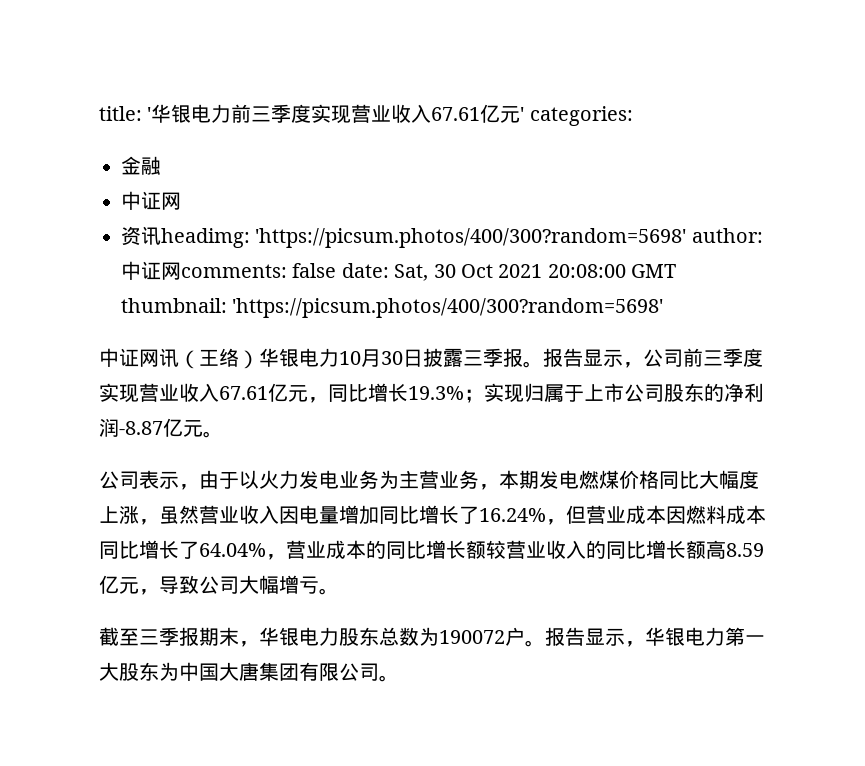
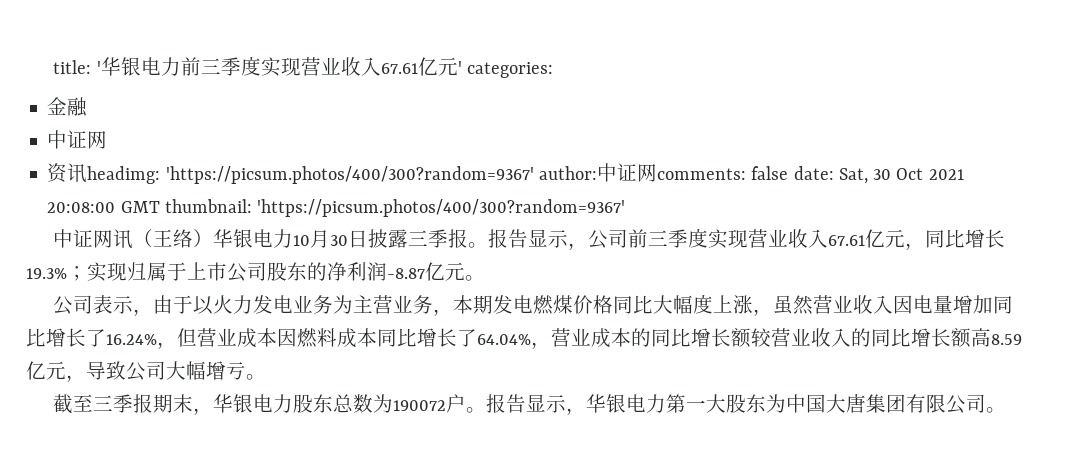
[255,228,687,248] 'https://picsum.photos/400/300?random=5698' -> [165,166,534,184] 'https://picsum.photos/400/300?random=9367'
[232,298,664,318] 'https://picsum.photos/400/300?random=5698' -> [257,199,626,217] 'https://picsum.photos/400/300?random=9367'

